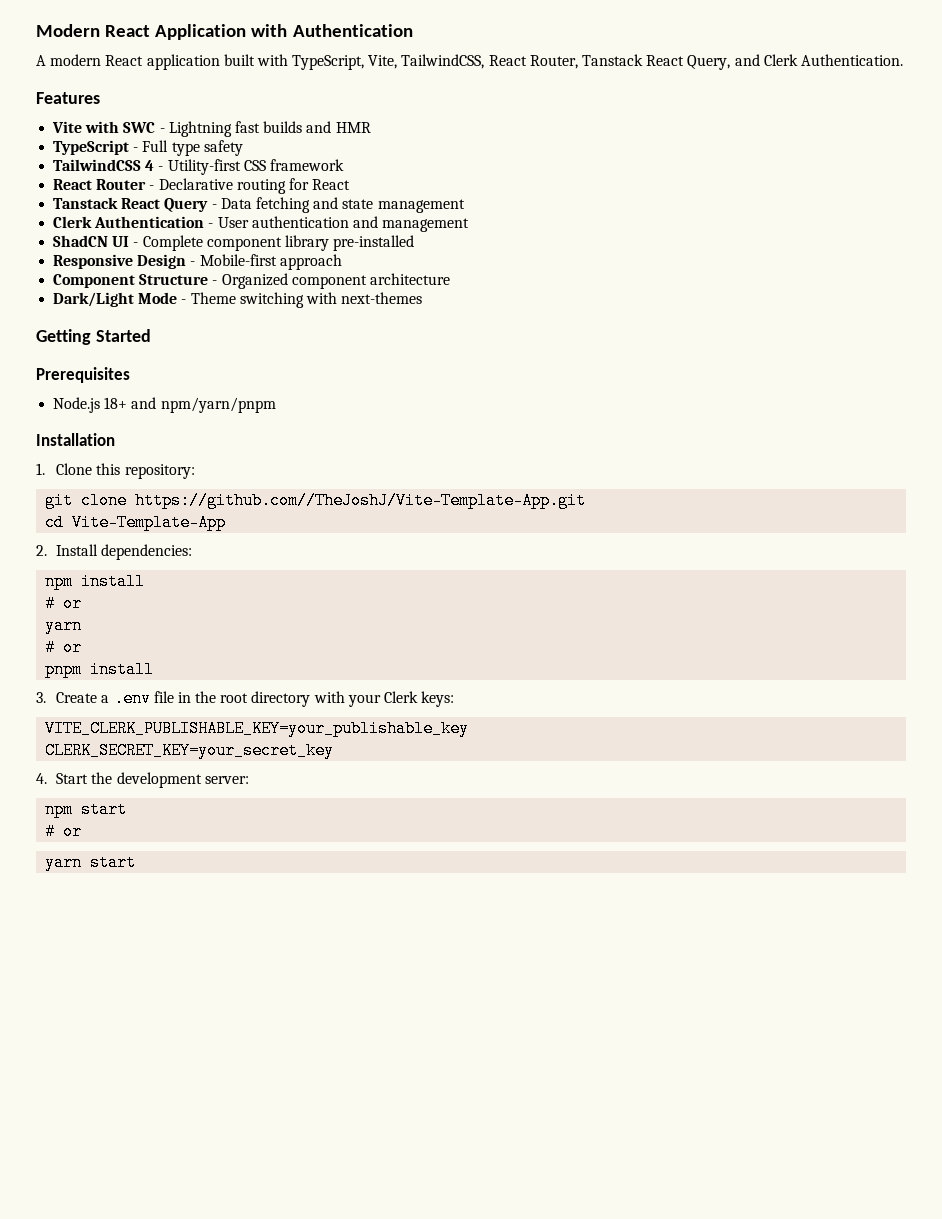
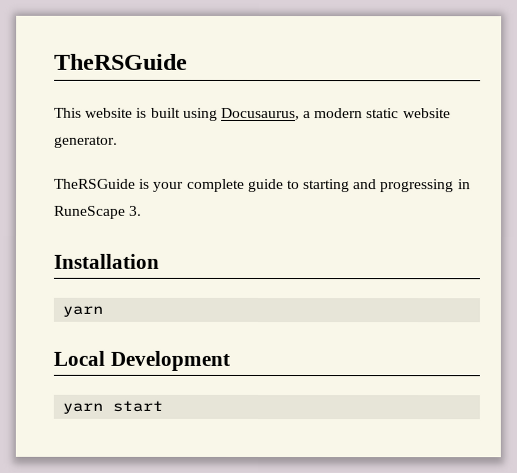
[36,24,413,40] [36,54,903,70] [36,92,100,104] [52,121,371,137] [53,140,243,156] [53,159,344,175] [53,178,351,194] [53,197,465,213] [53,216,470,232] [53,235,415,251] [53,254,342,270] [53,273,450,289] [53,292,423,308] [36,329,151,345] [36,367,130,383] [53,397,276,413] [36,433,115,446] [36,463,195,479] [45,492,587,509] [45,514,227,531] [36,544,193,560] [45,573,146,590] [45,595,83,612] [45,617,83,634] [45,639,83,656] [45,661,155,678] [36,690,455,707] [45,720,470,737] [45,742,335,759] [36,772,249,788] [45,801,128,818] [45,823,83,840] Modern React Application with Authentication // A modern React application built with TypeScript, Vite, TailwindCSS, React Router, Tanstack React Query, and Clerk Authentication. // Features // Vite with SWC - Lightning fast builds and HMR // TypeScript - Full type safety // TailwindCSS 4 - Utility-first CSS framework // React Router - Declarative routing for React // Tanstack React Query - Data fetching and state management // Clerk Authentication - User authentication and management // ShadCN UI - Complete component library pre-installed // Responsive Design - Mobile-first approach // Component Structure - Organized component architecture // Dark/Light Mode - Theme switching with next-themes // Getting Started // Prerequisites // Node.js 18+ and npm/yarn/pnpm // Installation // 1. Clone this repository: // git clone https://github.com//TheJoshJ/Vite-Template-App.git // cd Vite-Template-App // 2. Install dependencies: // npm install // # or // yarn // # or // pnpm install // 3. Create a .env file in the root directory with your Clerk keys: // VITE_CLERK_PUBLISHABLE_KEY=your_publishable_key // CLERK_SECRET_KEY=your_secret_key // 4. Start the development server: // npm start // # or -> [54,53,188,70] [54,107,451,121] [54,135,118,148] [54,178,471,193] [54,205,143,219] [53,253,159,269] [62,305,104,317] [53,350,230,371] TheRSGuide // This website is built using Docusaurus, a modern static website generator. // TheRSGuide is your complete guide to starting and progressing in RuneScape 3. // Installation // yarn // Local Development

